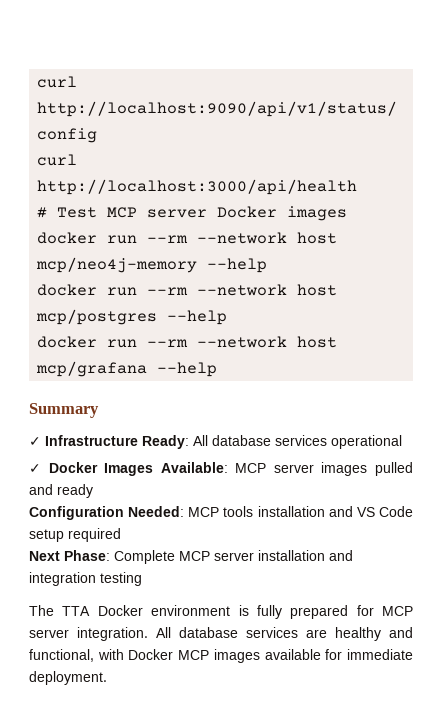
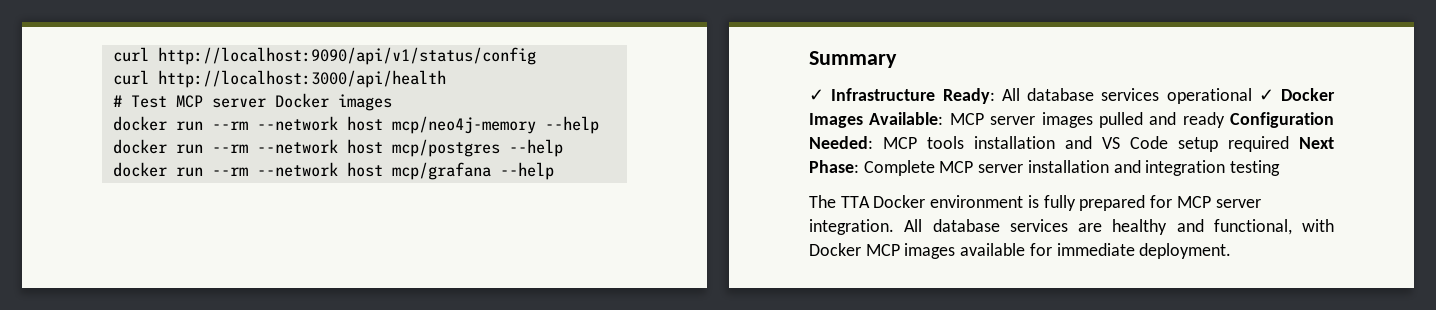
(402, 442) // -> (1252, 96) none
(93, 491) // -> (1225, 120) none
(121, 535) // -> (1289, 144) none

